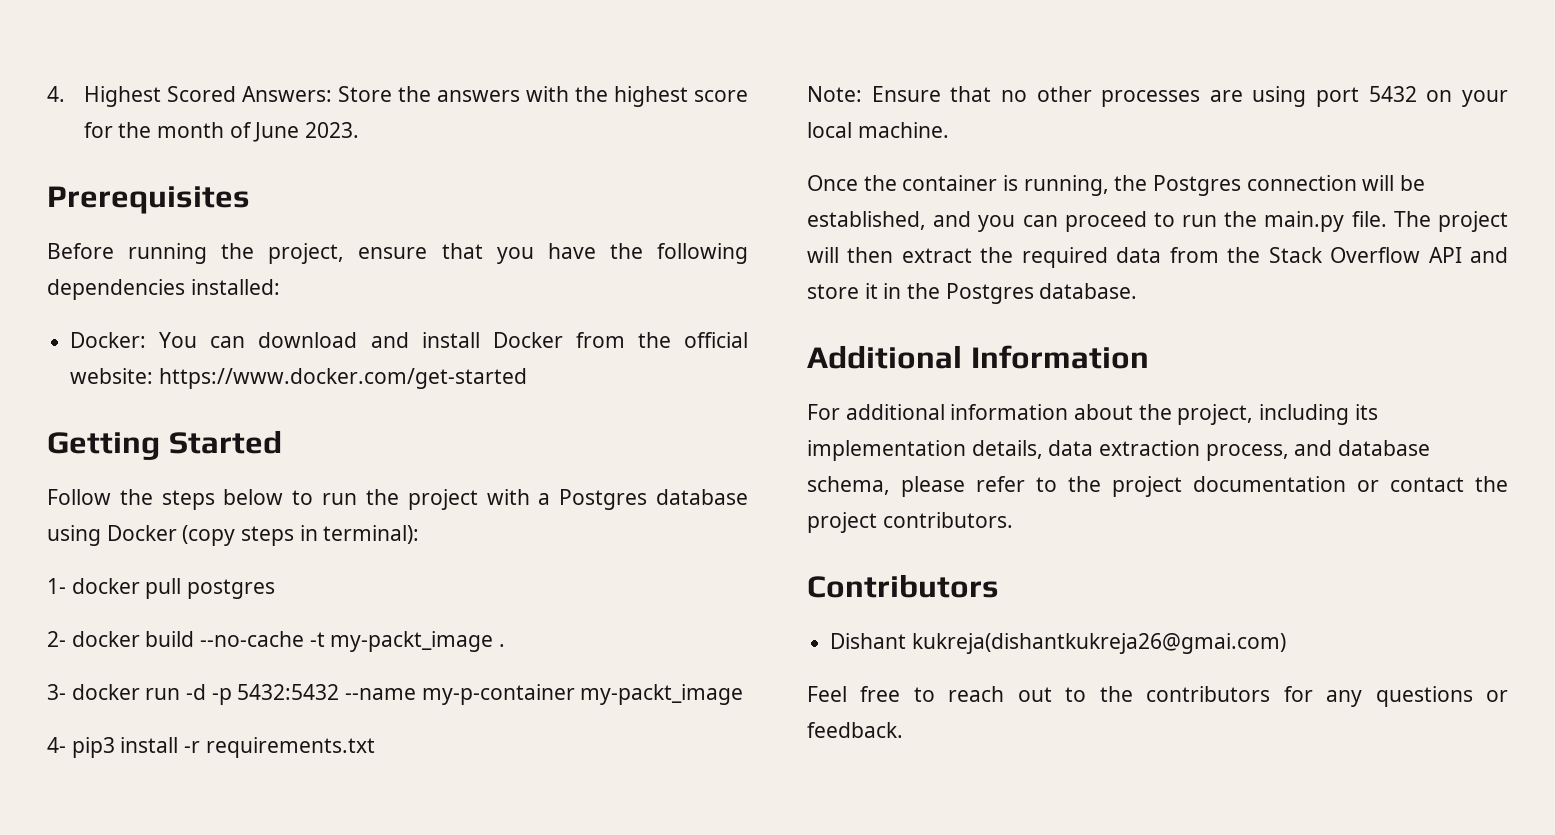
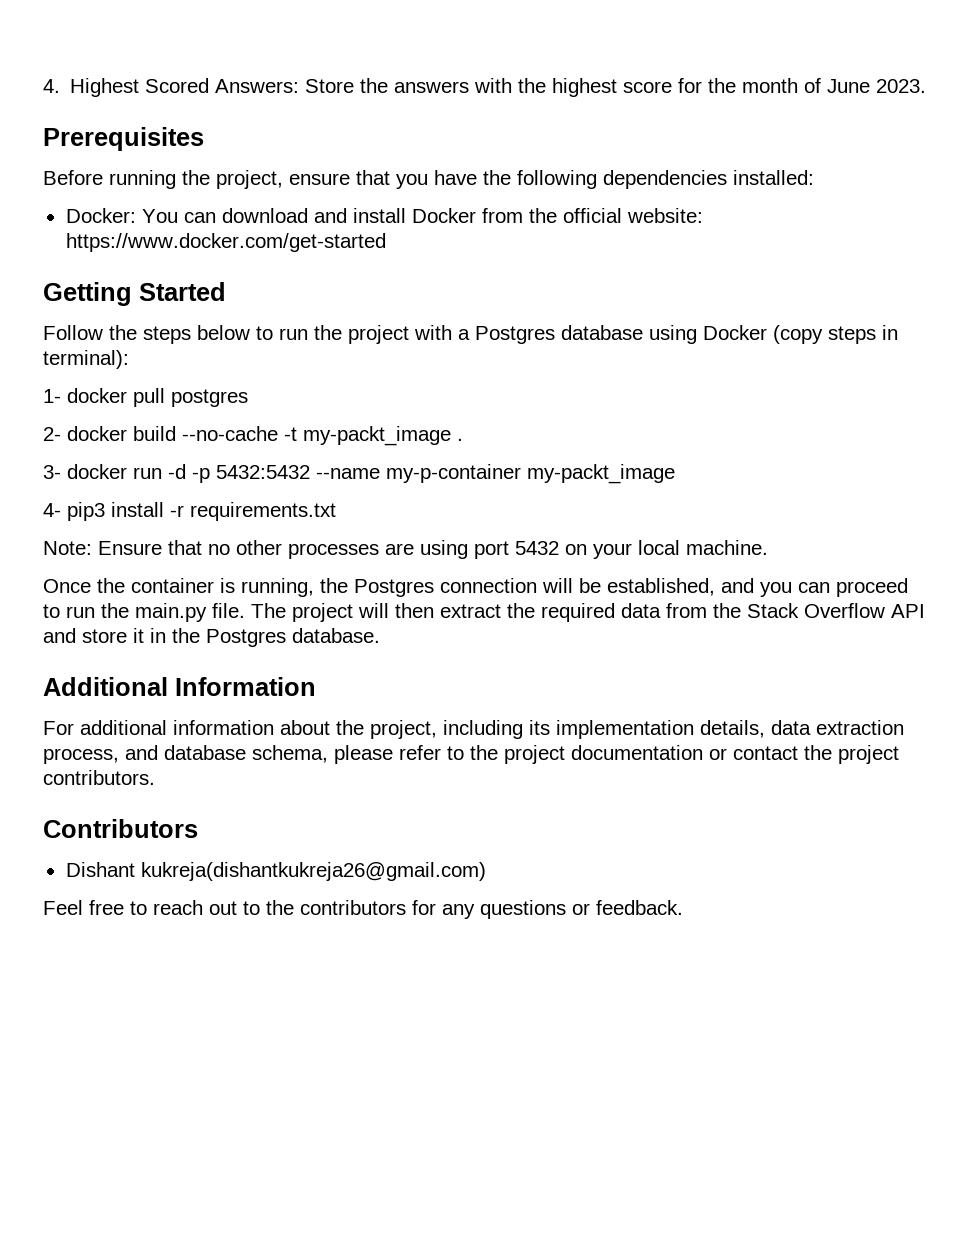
[911,633,1286,654] kukreja(dishantkukreja26@gmai.com) -> [140,862,486,881] kukreja(dishantkukreja26@gmail.com)

